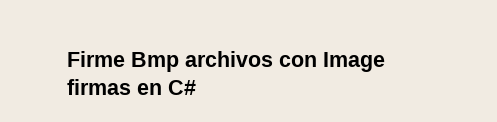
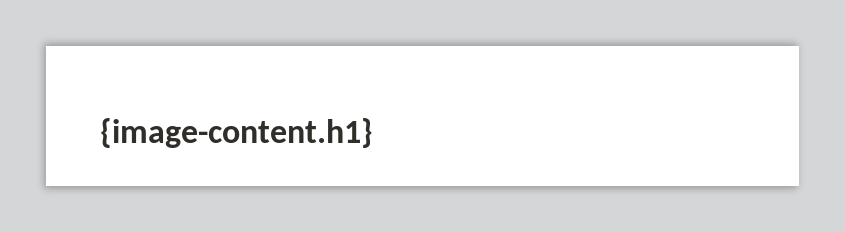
[67,51,385,72] [67,79,196,95] Firme Bmp archivos con Image firmas en C# -> [100,118,373,148] {image-content.h1}

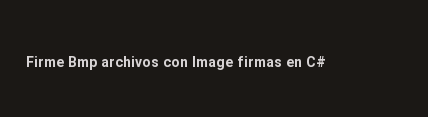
[100,118,373,148] {image-content.h1} -> [26,56,326,70] Firme Bmp archivos con Image firmas en C#

